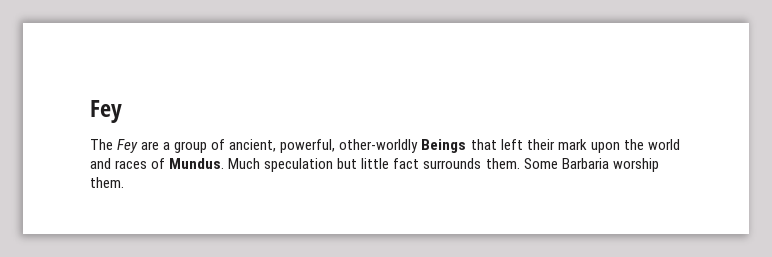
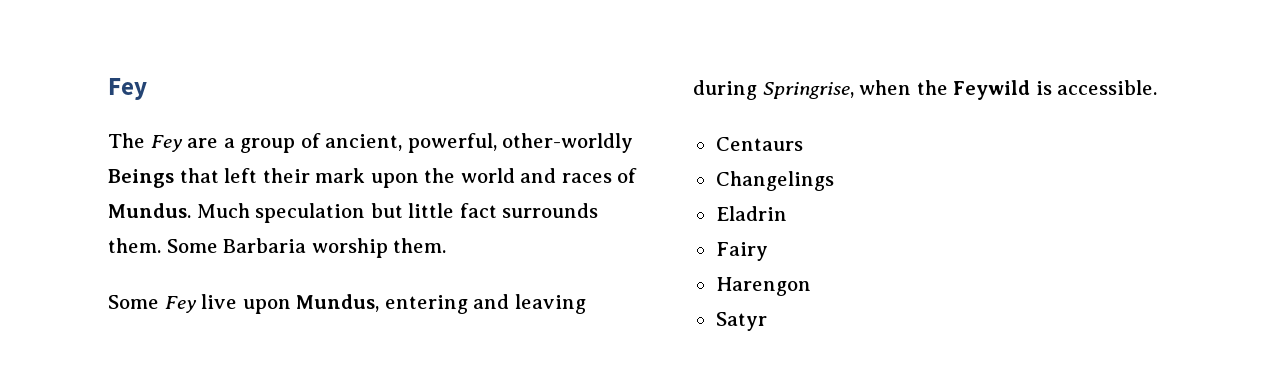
(124, 182) none -> [108,294,586,314] [693,80,1158,100] [715,137,803,151] [715,171,834,191] [715,206,787,221] [715,242,768,261] [715,277,811,296] [715,312,767,331] // Some Fey live upon Mundus, entering and leaving during Springrise, when the Feywild is accessible. // Centaurs // Changelings // Eladrin // Fairy // Harengon // Satyr

